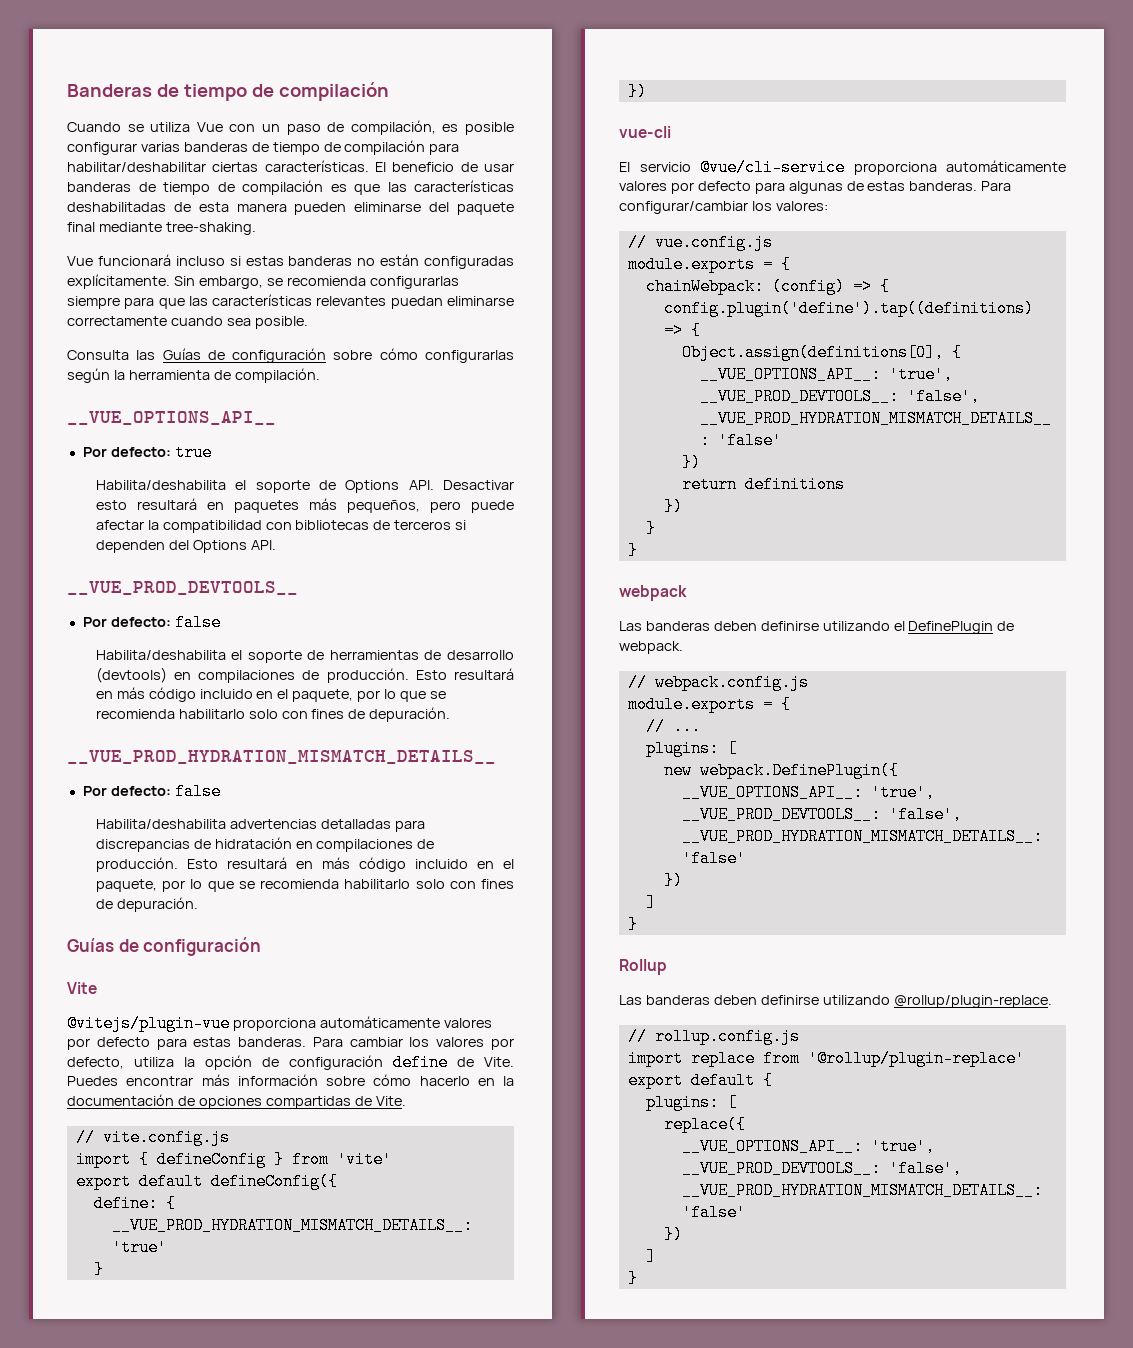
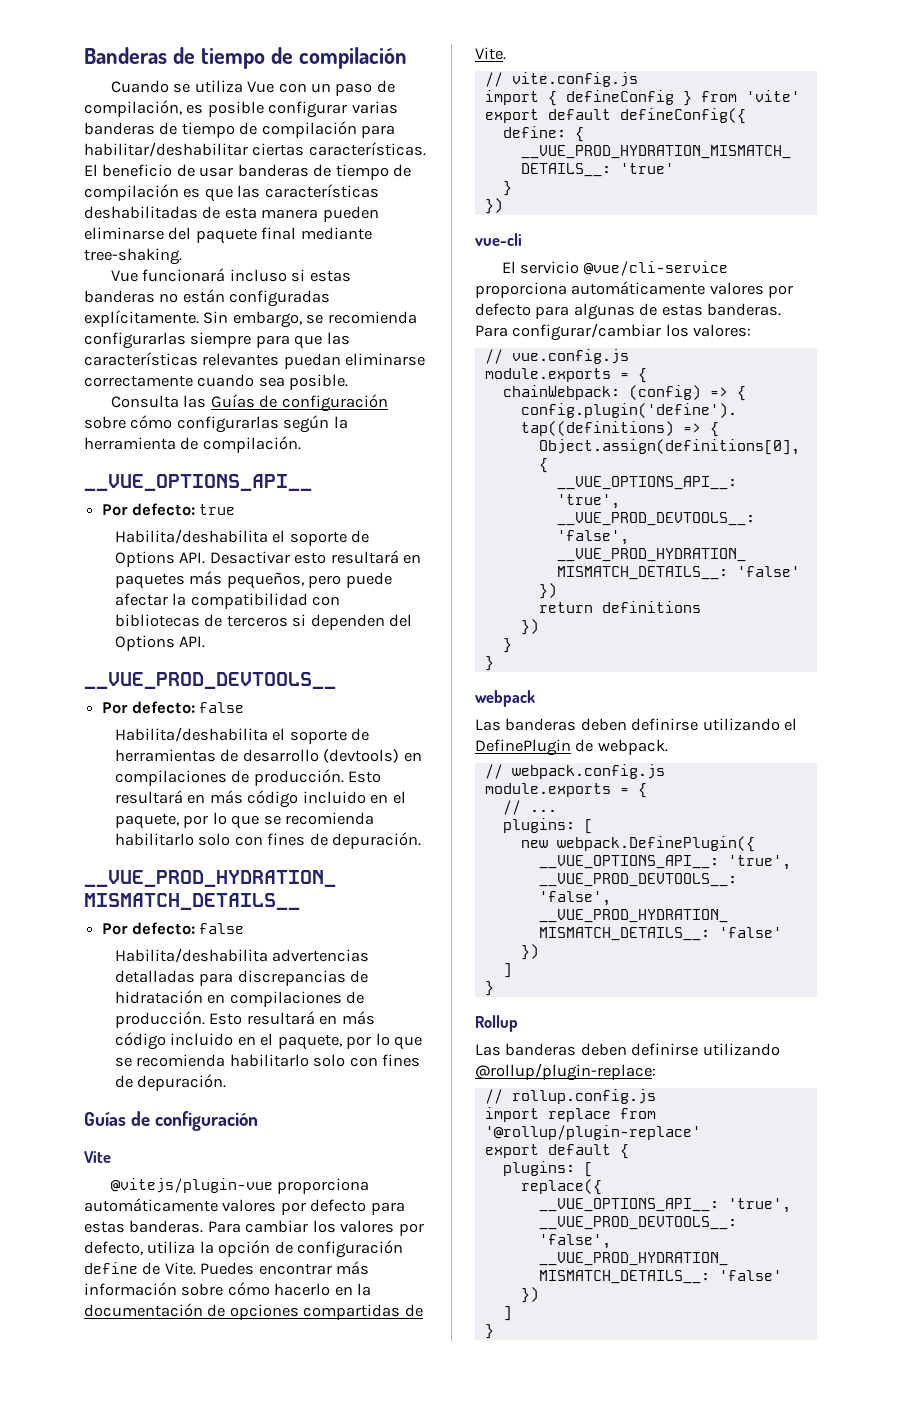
[893,995,1052,1008] @rollup/plugin-replace. -> [475,1063,656,1081] @rollup/plugin-replace:

